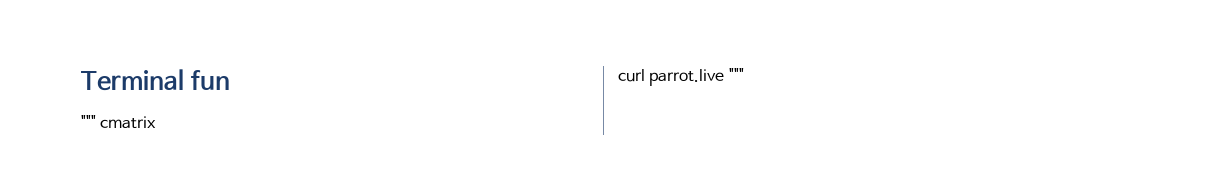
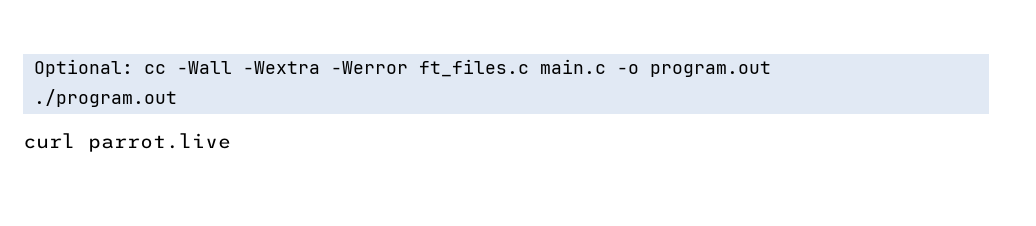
[81,69,230,91] [81,115,157,129] Terminal fun // """ cmatrix -> [34,59,772,77] [34,89,178,107] Optional: cc -Wall -Wextra -Werror ft_files.c main.c -o program.out // ./program.out
[728,68,744,81] """ -> (231, 142) none

